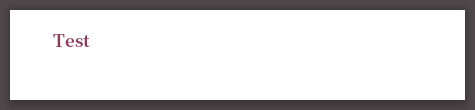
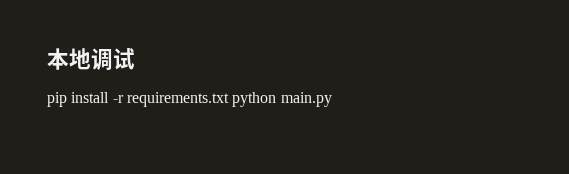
[53,34,90,47] Test -> [47,48,135,71] [47,92,332,107] 本地调试 // pip install -r requirements.txt python main.py

